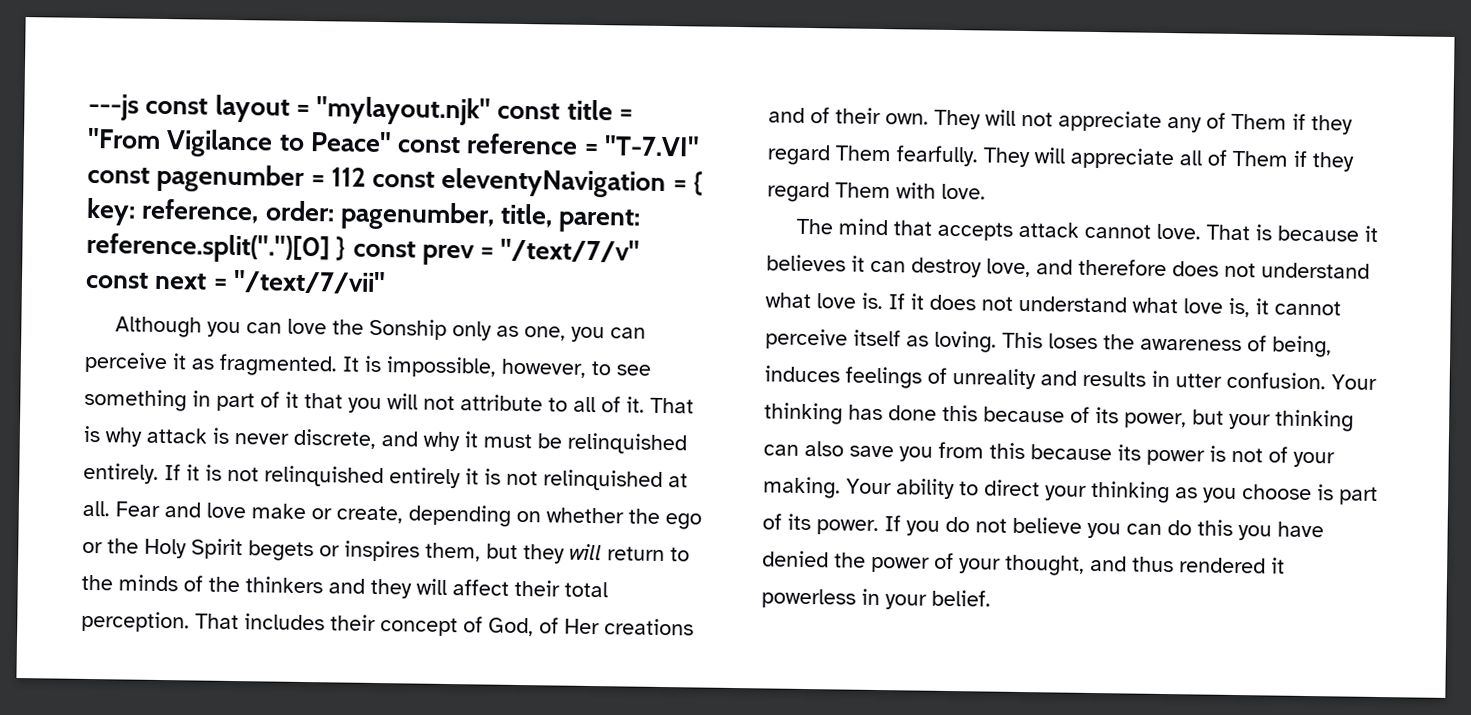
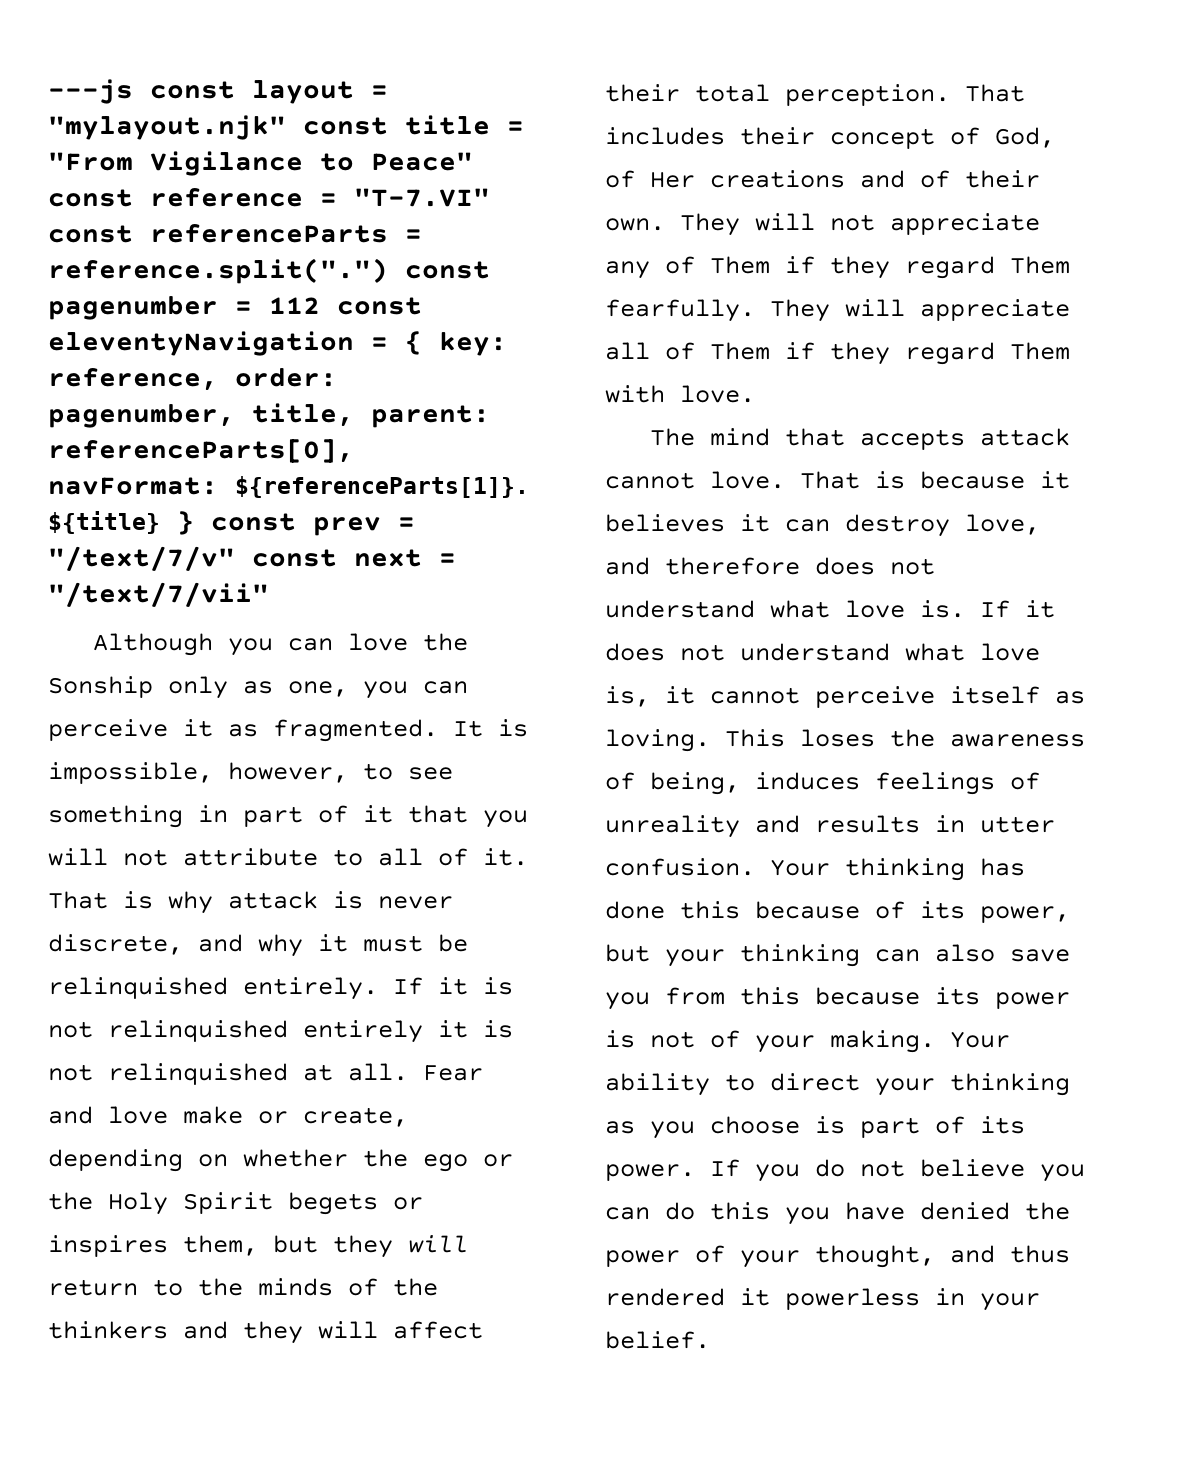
(150, 175) none -> [150,224,422,243] [48,258,490,284] referenceParts = reference.split(".") const
[86,232,330,264] reference.split(".")[0] -> [48,439,354,463] [48,476,529,498] [48,511,160,534] referenceParts[0], navFormat: ${referenceParts[1]}. ${title}

